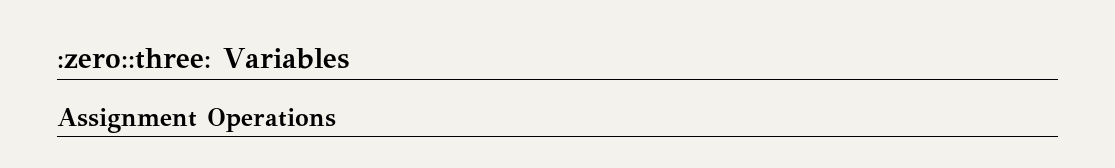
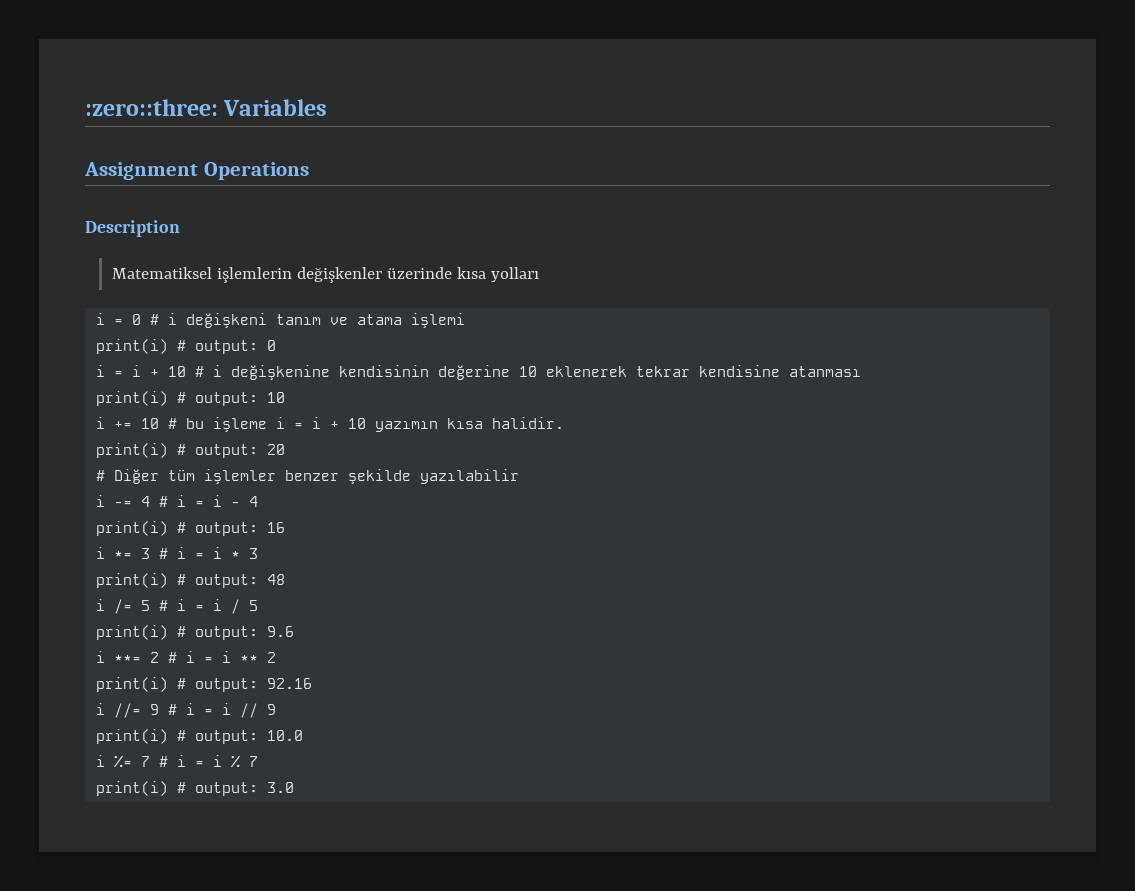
(336, 120) none -> [85,220,180,237] [111,267,539,283] [96,313,466,328] [96,339,277,354] [96,365,862,380] [96,391,286,406] [96,417,565,432] [96,443,286,458] [96,469,520,484] [96,495,259,507] [96,521,286,536] [96,547,259,559] [96,573,286,588] [96,599,259,614] [96,625,295,640] [96,651,277,663] [96,677,313,692] [96,703,277,718] [96,729,304,744] [96,755,259,768] [96,781,295,796] // Description // Matematiksel işlemlerin değişkenler üzerinde kısa yolları // i = 0 # i değişkeni tanım ve atama işlemi // print(i) # output: 0 // i = i + 10 # i değişkenine kendisinin değerine 10 eklenerek tekrar kendisine atanması // print(i) # output: 10 // i += 10 # bu işleme i = i + 10 yazımın kısa halidir. // print(i) # output: 20 // # Diğer tüm işlemler benzer şekilde yazılabilir // i -= 4 # i = i - 4 // print(i) # output: 16 // i *= 3 # i = i * 3 // print(i) # output: 48 // i /= 5 # i = i / 5 // print(i) # output: 9.6 // i **= 2 # i = i ** 2 // print(i) # output: 92.16 // i //= 9 # i = i // 9 // print(i) # output: 10.0 // i %= 7 # i = i % 7 // print(i) # output: 3.0

